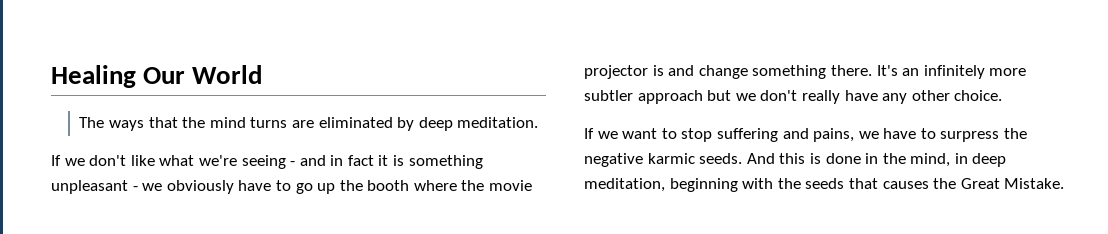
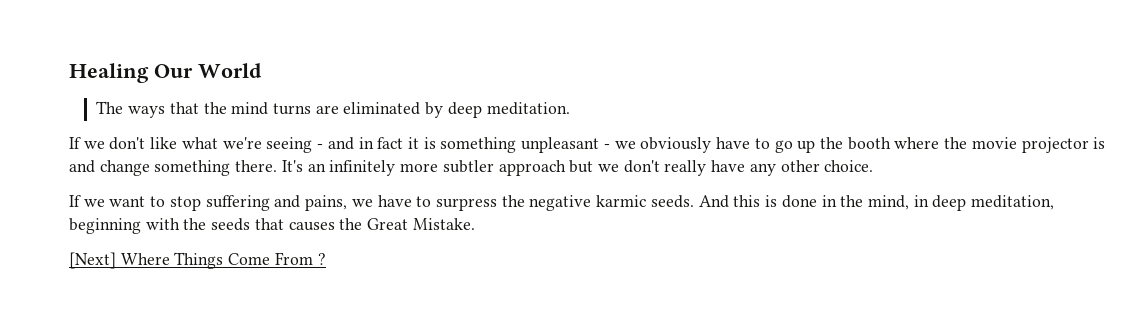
(1065, 183) none -> [69,252,326,269] // [Next] Where Things Come From ?

